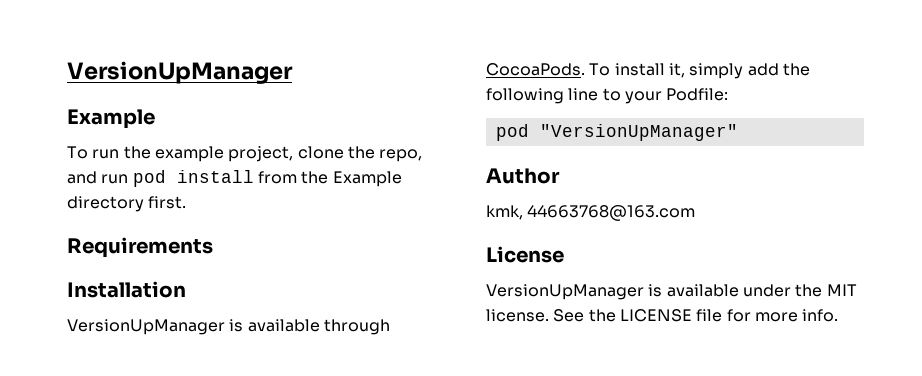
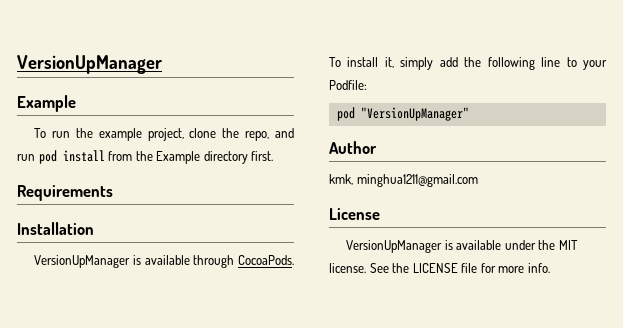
[527,205,696,221] 44663768@163.com -> [356,174,478,187] minghua1211@gmail.com

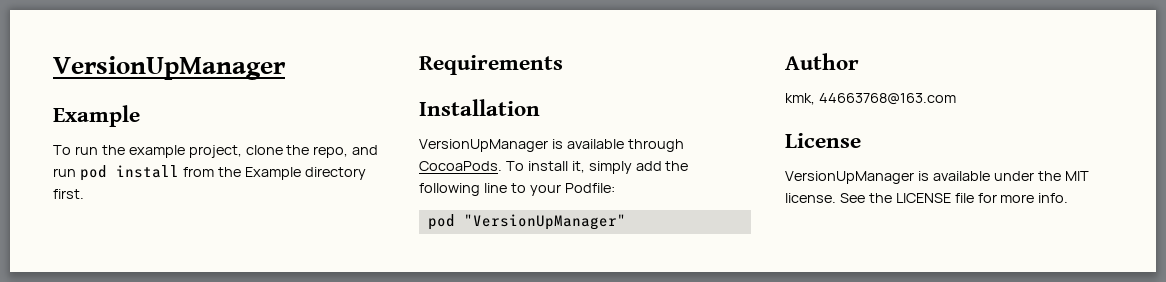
[356,174,478,187] minghua1211@gmail.com -> [818,93,956,105] 44663768@163.com

